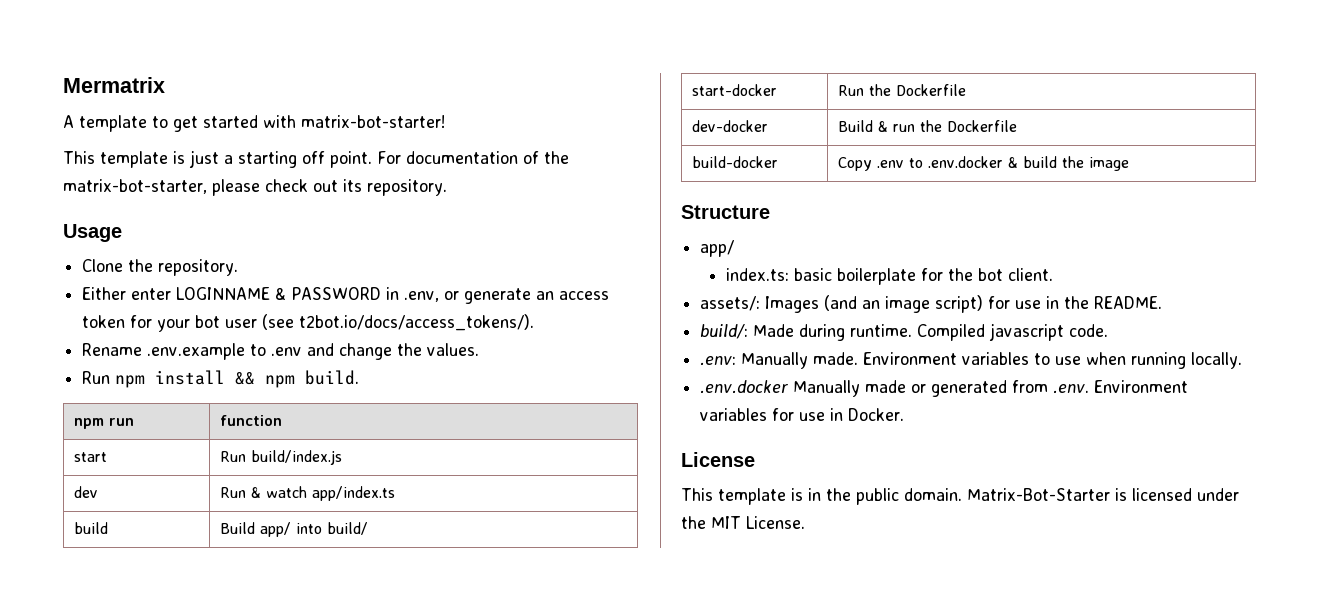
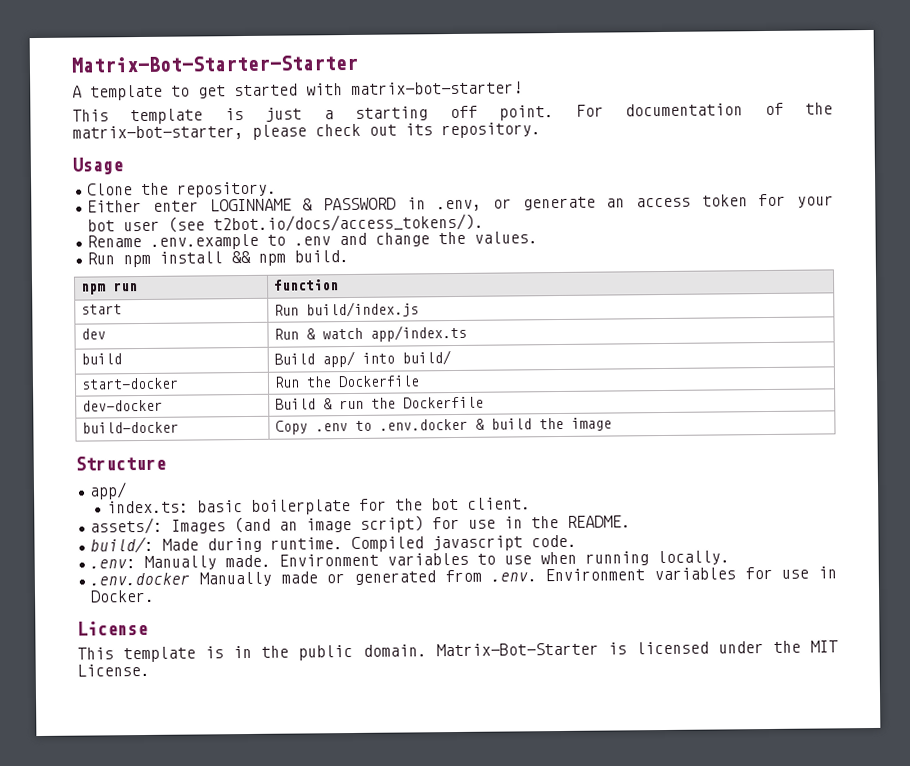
[63,77,165,93] Mermatrix -> [71,54,358,73] Matrix-Bot-Starter-Starter

